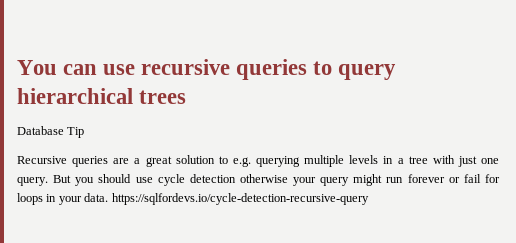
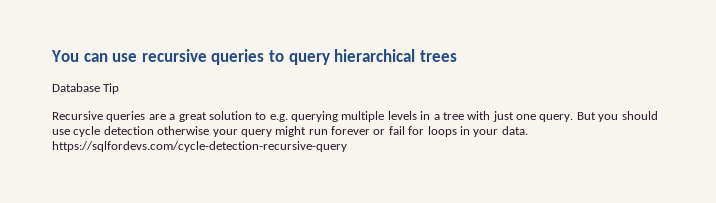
[111,193,369,205] https://sqlfordevs.io/cycle-detection-recursive-query -> [52,141,347,152] https://sqlfordevs.com/cycle-detection-recursive-query

